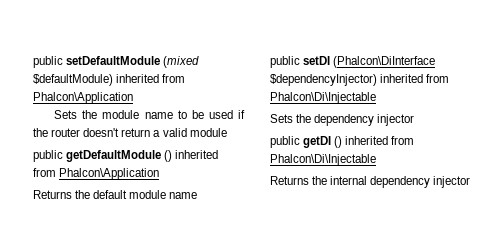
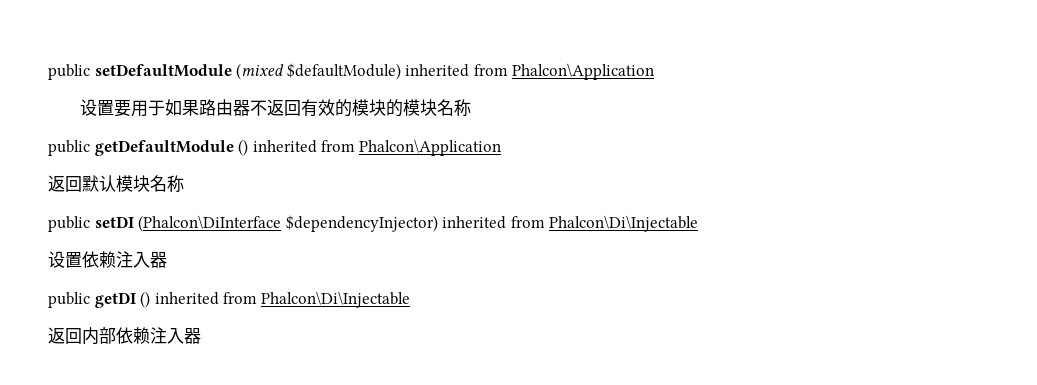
[54,110,246,119] [33,128,227,137] Sets the module name to be used if the router doesn't return a valid module -> [80,99,472,117] 设置要用于如果路由器不返回有效的模块的模块名称
[33,190,198,199] Returns the default module name -> [48,175,184,192] 返回默认模块名称
[270,114,415,126] Sets the dependency injector -> [48,251,167,268] 设置依赖注入器
[270,176,471,188] Returns the internal dependency injector -> [48,327,201,345] 返回内部依赖注入器

